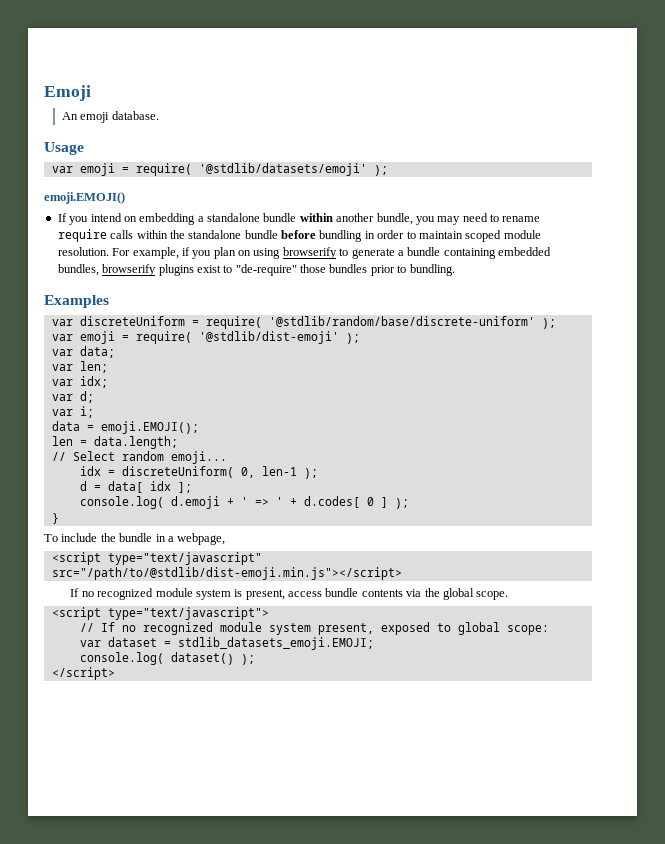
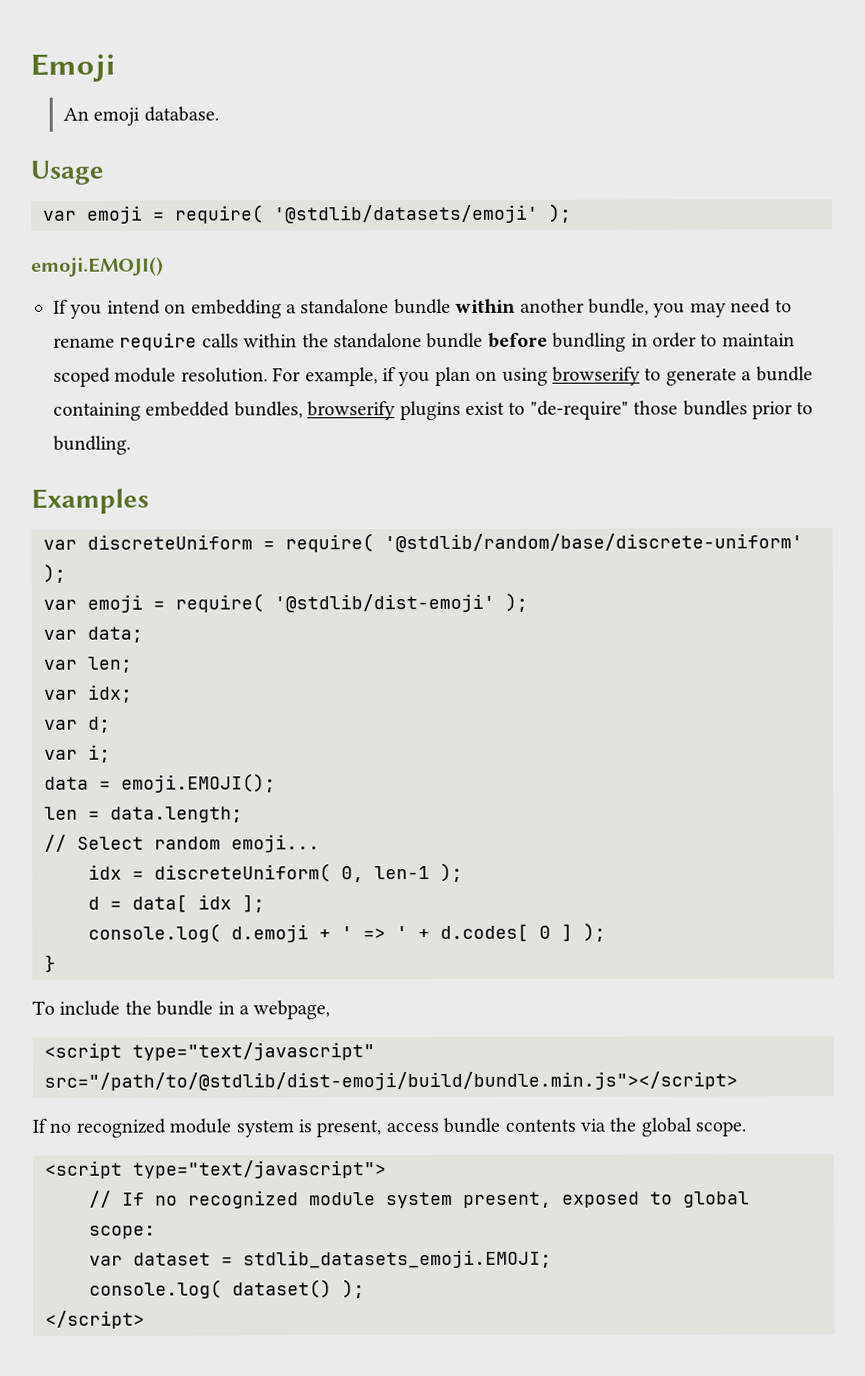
[51,567,402,580] src="/path/to/@stdlib/dist-emoji.min.js"></script> -> [44,1071,738,1091] src="/path/to/@stdlib/dist-emoji/build/bundle.min.js"></script>

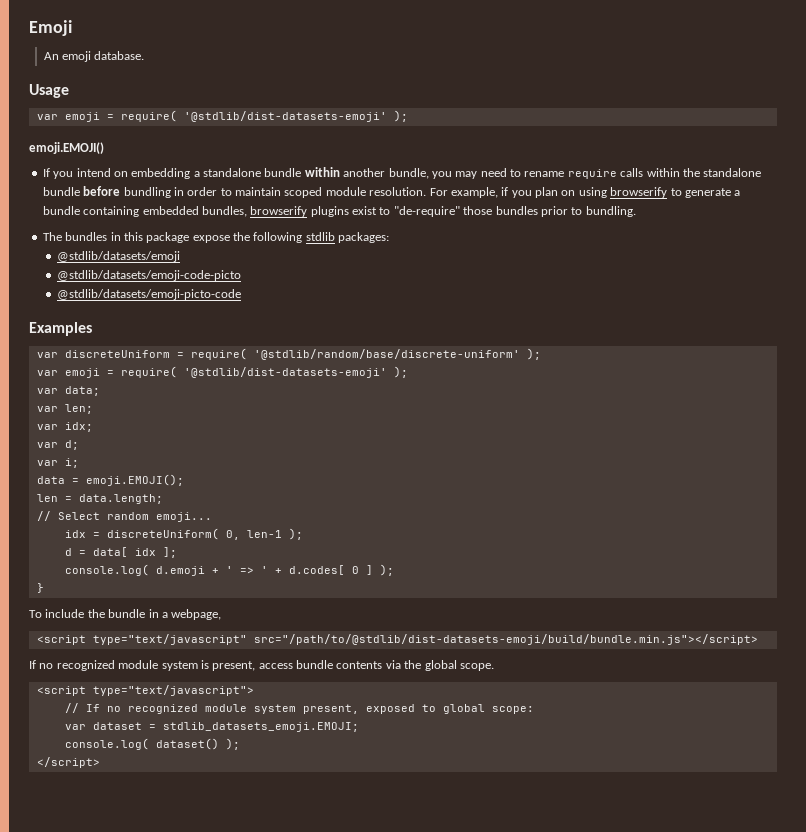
[273,204,539,224] '@stdlib/datasets/emoji' -> [183,111,387,122] '@stdlib/dist-datasets-emoji'
(131, 445) none -> [42,232,390,243] [57,251,181,262] [57,270,242,281] [57,289,242,300] // The bundles in this package expose the following stdlib packages: // @stdlib/datasets/emoji // @stdlib/datasets/emoji-code-picto // @stdlib/datasets/emoji-picto-code
[274,593,495,613] '@stdlib/dist-emoji' -> [183,367,387,378] '@stdlib/dist-datasets-emoji'
[44,1071,738,1091] src="/path/to/@stdlib/dist-emoji/build/bundle.min.js"></script> -> [253,634,758,645] src="/path/to/@stdlib/dist-datasets-emoji/build/bundle.min.js"></script>

